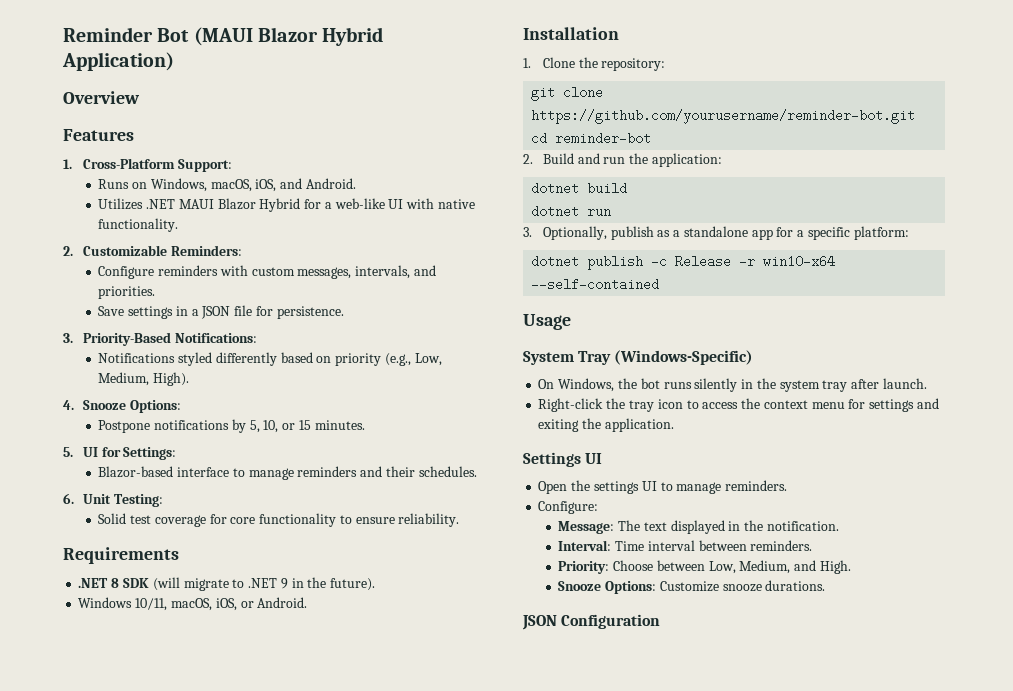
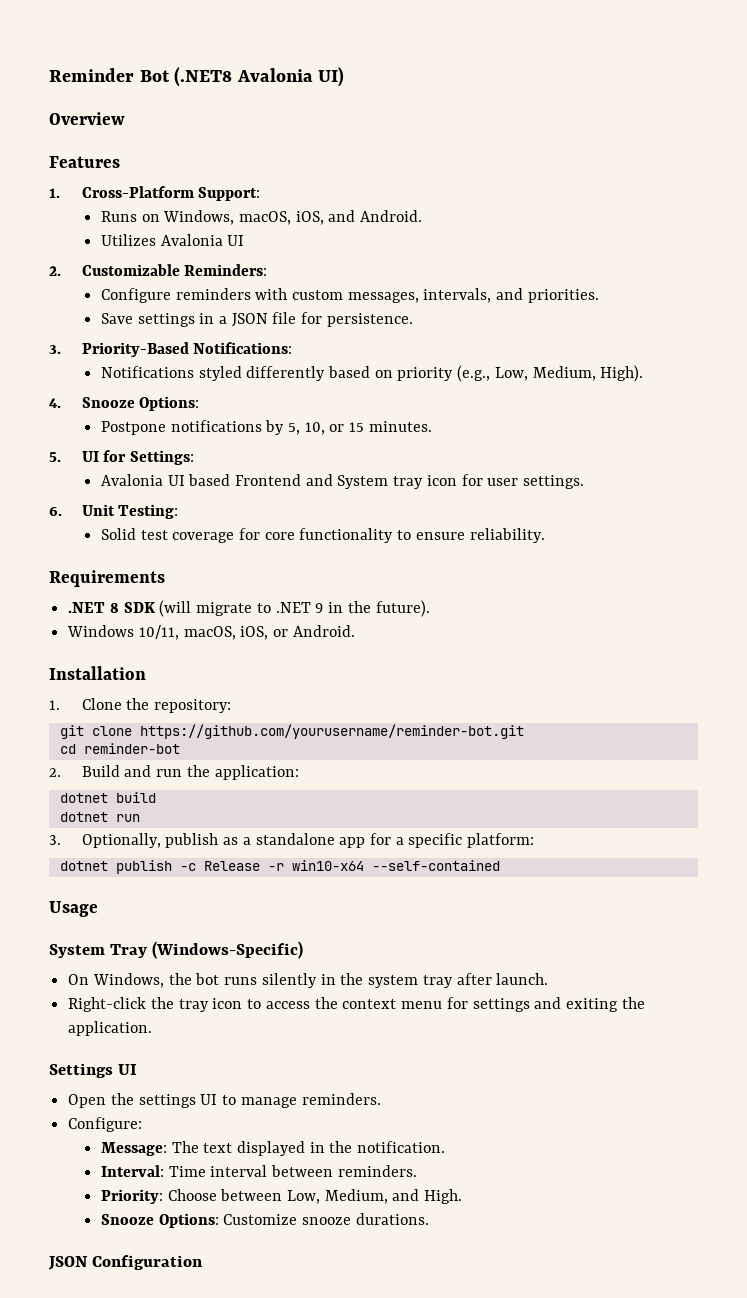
[193,27,384,46] [62,52,174,71] (MAUI Blazor Hybrid Application) -> [174,67,345,87] (.NET8 Avalonia UI)
[145,198,476,212] [98,218,179,232] .NET MAUI Blazor Hybrid for a web-like UI with native functionality. -> [160,234,245,246] Avalonia UI
[98,466,477,480] Blazor-based interface to manage reminders and their schedules. -> [100,474,585,489] Avalonia UI based Frontend and System tray icon for user settings.

